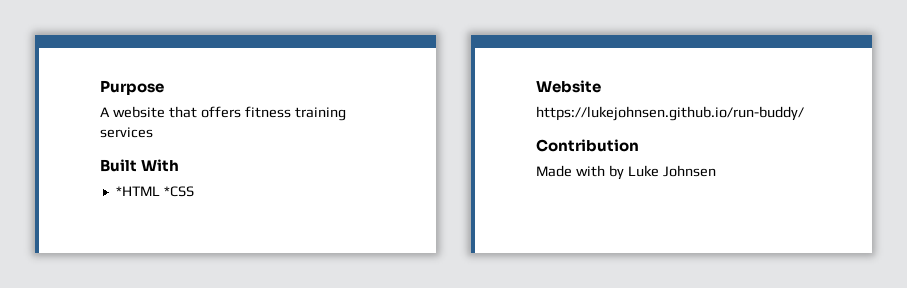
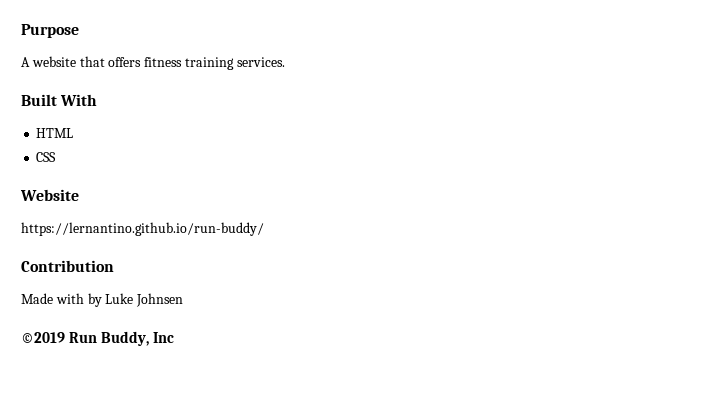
[100,127,153,138] services -> [236,57,285,67] services.
[115,186,194,197] *HTML *CSS -> [36,128,74,138] [36,152,57,162] HTML // CSS
[536,106,804,121] https://lukejohnsen.github.io/run-buddy/ -> [21,222,264,236] https://lernantino.github.io/run-buddy/
(716, 171) none -> [21,331,174,346] // ©2019 Run Buddy, Inc

